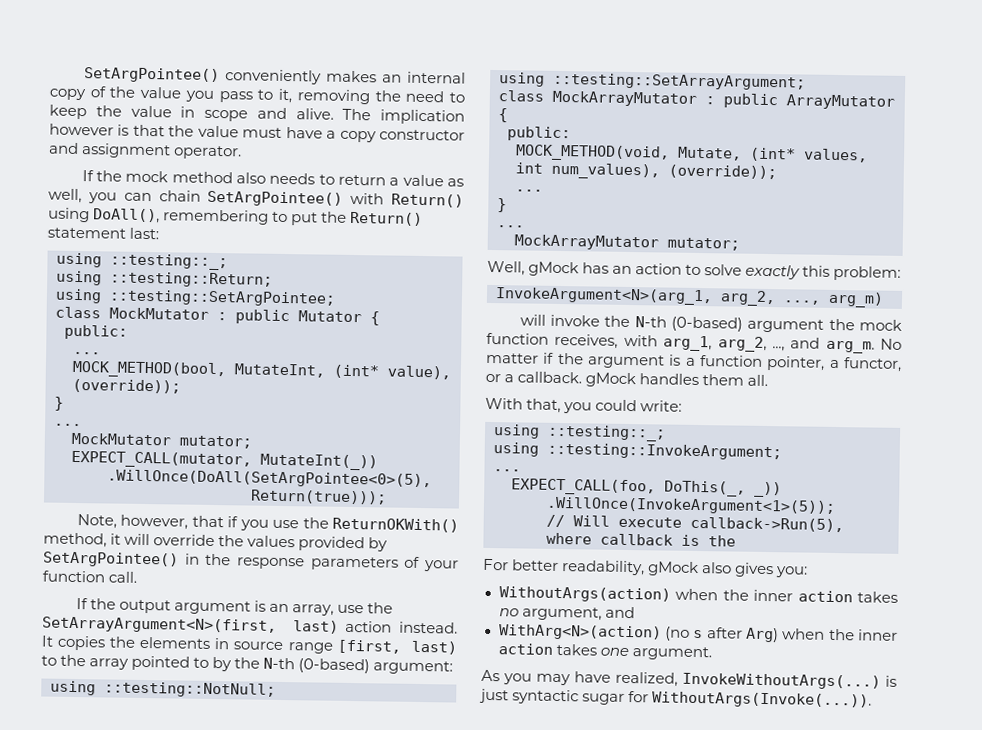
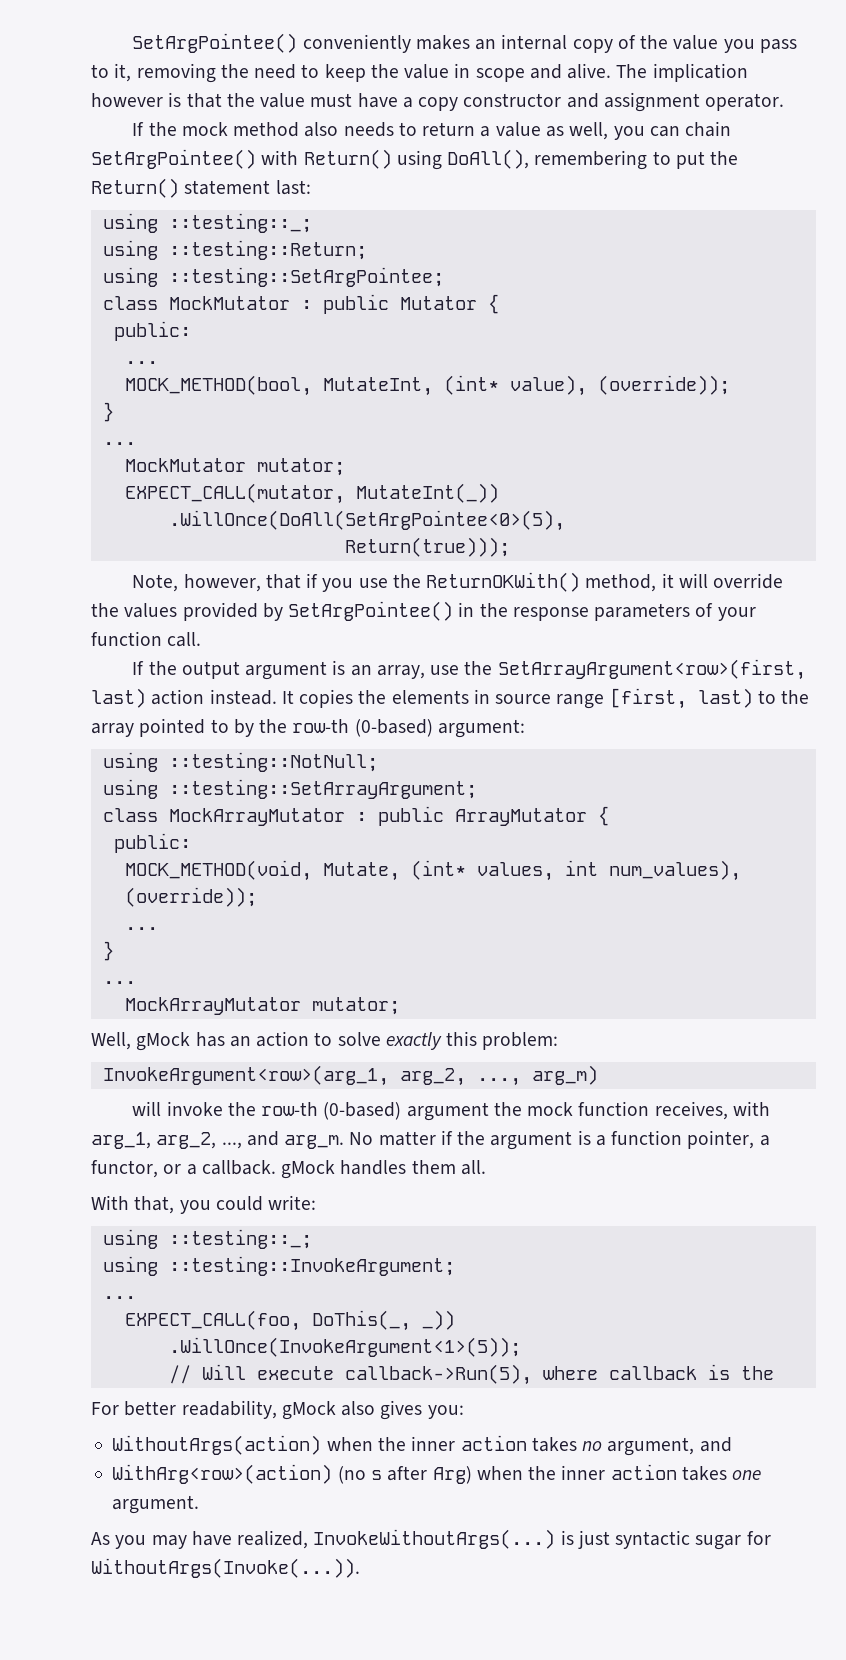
[42,616,277,634] SetArrayArgument<N>(first, -> [497,659,806,680] SetArrayArgument<row>(first,
[263,657,296,670] N-th -> [292,719,350,733] row-th
[495,287,713,306] InvokeArgument<N>(arg_1, -> [102,1065,389,1086] InvokeArgument<row>(arg_1,
[634,316,667,328] N-th -> [261,1102,319,1116] row-th
[498,624,662,641] WithArg<N>(action) -> [112,1464,333,1484] WithArg<row>(action)

